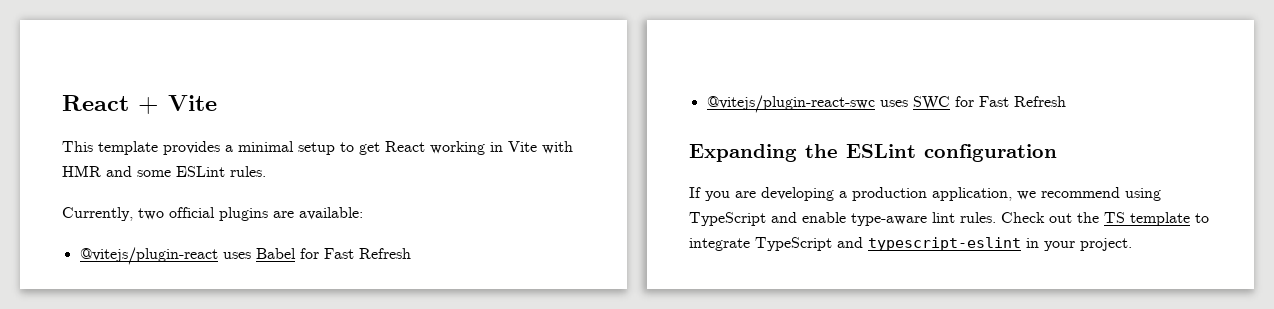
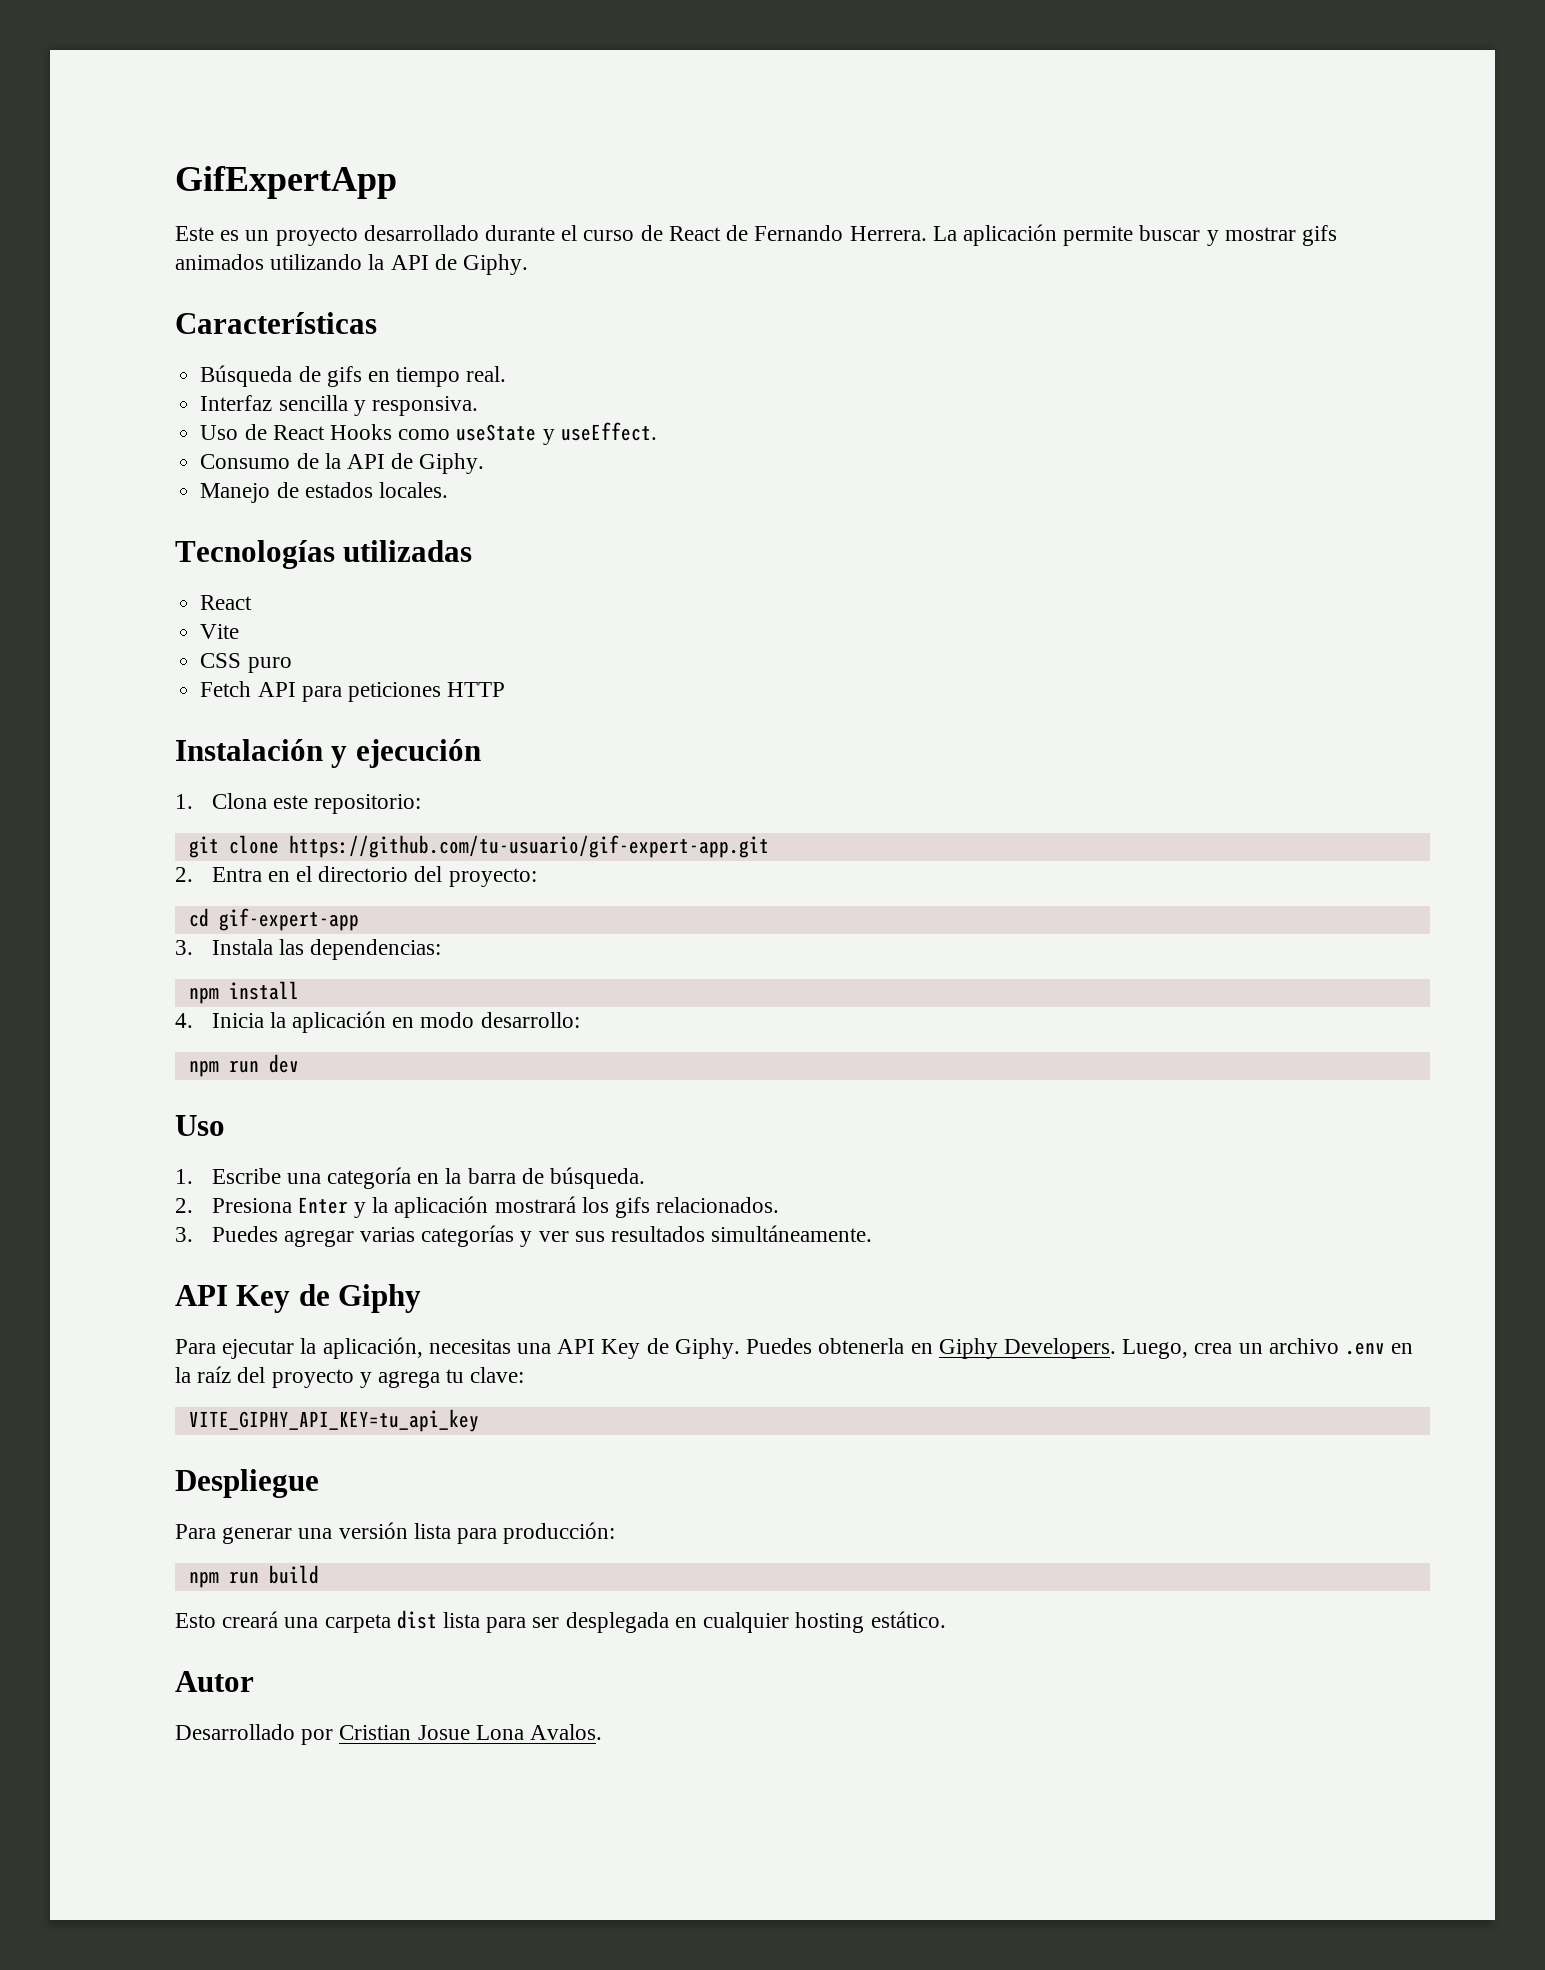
[62,95,217,114] [62,141,573,155] [62,165,266,177] [62,207,363,221] [79,247,411,265] [706,95,1066,113] [689,144,1057,162] [689,187,1161,201] [689,212,1209,226] [689,237,1132,251] React + Vite // This template provides a minimal setup to get React working in Vite with HMR and some ESLint rules. // Currently, two official plugins are available: // @vitejs/plugin-react uses Babel for Fast Refresh // @vitejs/plugin-react-swc uses SWC for Fast Refresh // Expanding the ESLint configuration // If you are developing a production application, we recommend using TypeScript and enable type-aware lint rules. Check out the TS template to integrate TypeScript and typescript-eslint in your project. -> [175,166,397,199] [175,224,1337,246] [175,254,529,275] [175,312,377,334] [200,365,507,387] [200,395,478,416] [200,422,657,445] [200,453,485,474] [200,482,448,503] [175,540,473,569] [200,595,253,610] [200,624,240,639] [200,653,292,673] [200,681,506,702] [175,739,481,768] [175,793,422,814] [188,835,769,858] [175,866,537,887] [188,908,359,931] [175,939,442,960] [188,981,299,1004] [175,1011,580,1033] [188,1054,299,1077] [175,1115,225,1136] [175,1167,646,1189] [175,1196,780,1218] [175,1225,873,1247] [175,1284,422,1313] [175,1337,1414,1359] [175,1366,525,1388] [188,1409,479,1432] [175,1469,319,1498] [175,1522,616,1544] [188,1565,319,1588] [175,1610,946,1633] [175,1671,254,1692] [175,1724,603,1745] GifExpertApp // Este es un proyecto desarrollado durante el curso de React de Fernando Herrera. La aplicación permite buscar y mostrar gifs animados utilizando la API de Giphy. // Características // Búsqueda de gifs en tiempo real. // Interfaz sencilla y responsiva. // Uso de React Hooks como useState y useEffect. // Consumo de la API de Giphy. // Manejo de estados locales. // Tecnologías utilizadas // React // Vite // CSS puro // Fetch API para peticiones HTTP // Instalación y ejecución // 1. Clona este repositorio: // git clone https://github.com/tu-usuario/gif-expert-app.git // 2. Entra en el directorio del proyecto: // cd gif-expert-app // 3. Instala las dependencias: // npm install // 4. Inicia la aplicación en modo desarrollo: // npm run dev // Uso // 1. Escribe una categoría en la barra de búsqueda. // 2. Presiona Enter y la aplicación mostrará los gifs relacionados. // 3. Puedes agregar varias categorías y ver sus resultados simultáneamente. // API Key de Giphy // Para ejecutar la aplicación, necesitas una API Key de Giphy. Puedes obtenerla en Giphy Developers. Luego, crea un archivo .env en la raíz del proyecto y agrega tu clave: // VITE_GIPHY_API_KEY=tu_api_key // Despliegue // Para generar una versión lista para producción: // npm run build // Esto creará una carpeta dist lista para ser desplegada en cualquier hosting estático. // Autor // Desarrollado por Cristian Josue Lona Avalos.

